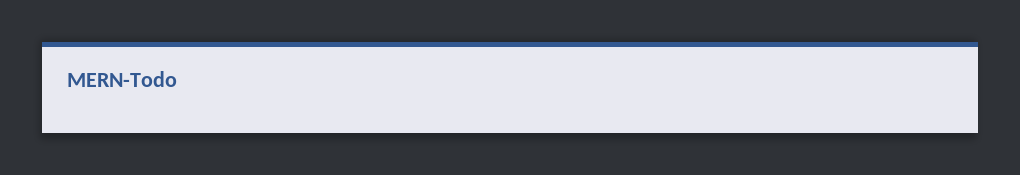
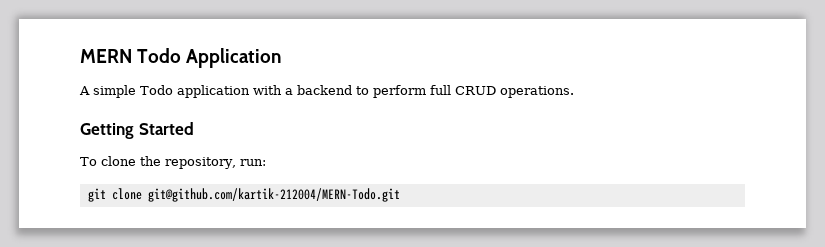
[67,71,177,87] MERN-Todo -> [80,48,282,68] [79,85,574,98] [80,122,194,139] [80,156,266,169] [87,188,400,202] MERN Todo Application // A simple Todo application with a backend to perform full CRUD operations. // Getting Started // To clone the repository, run: // git clone git@github.com/kartik-212004/MERN-Todo.git

